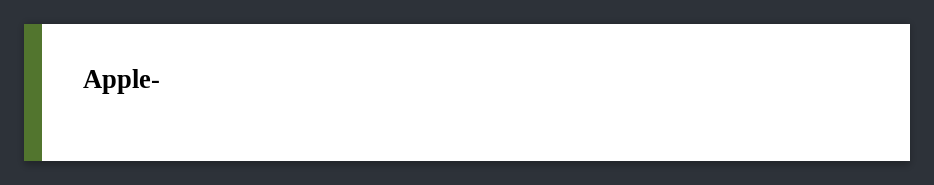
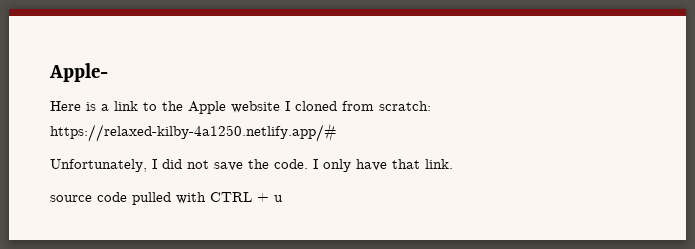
(160, 81) none -> [50,101,431,114] [50,123,337,142] [50,159,453,172] [50,192,283,205] // Here is a link to the Apple website I cloned from scratch: https://relaxed-kilby-4a1250.netlify.app/# // Unfortunately, I did not save the code. I only have that link. // source code pulled with CTRL + u

